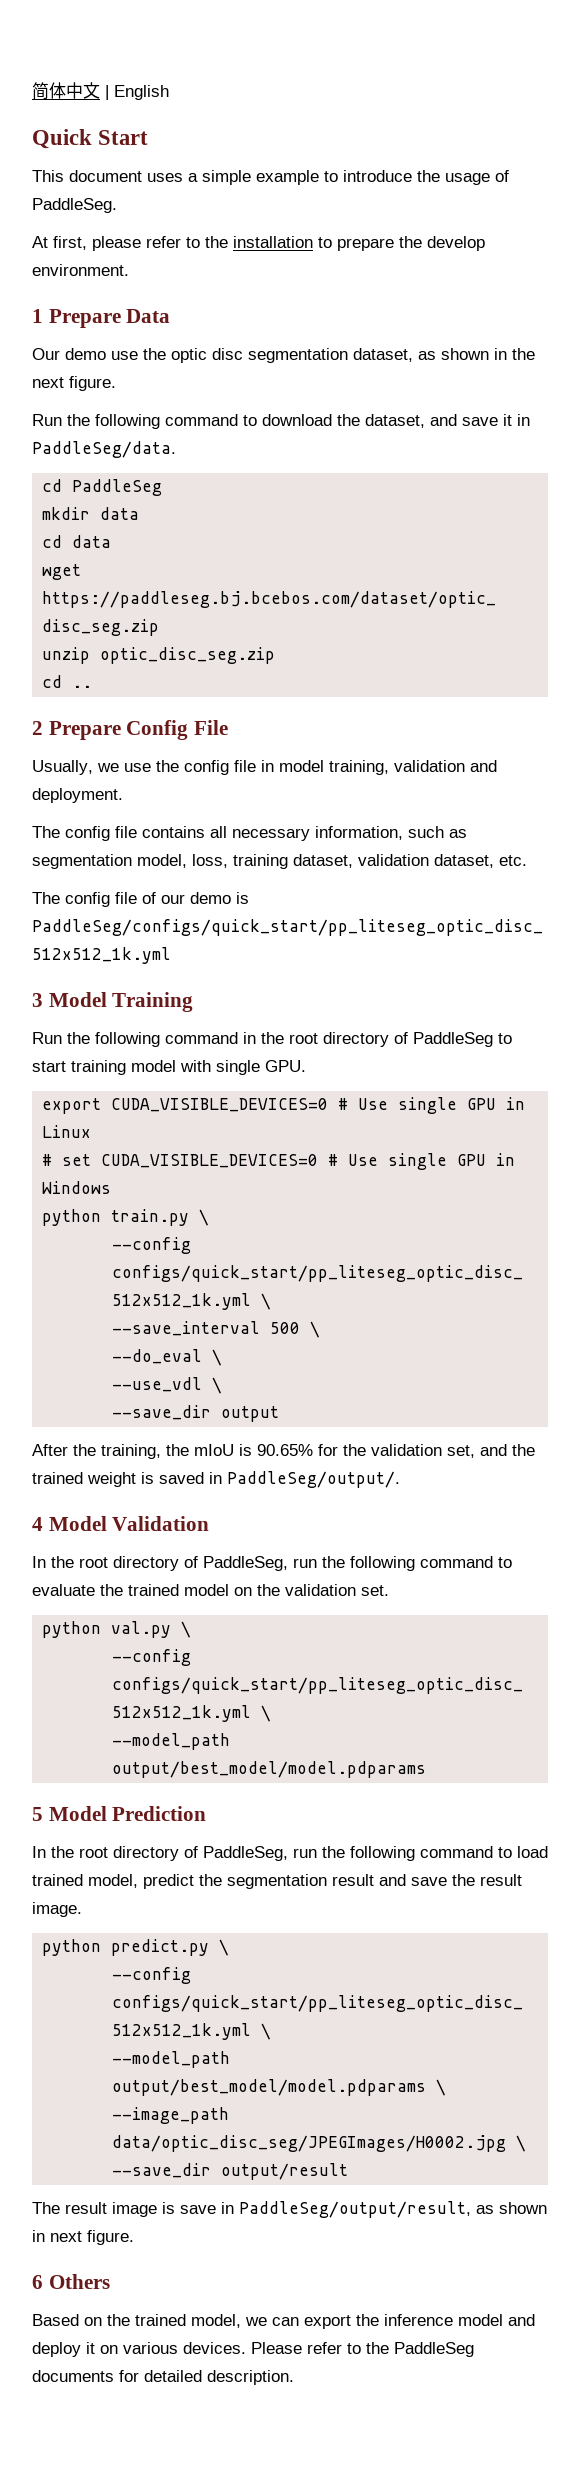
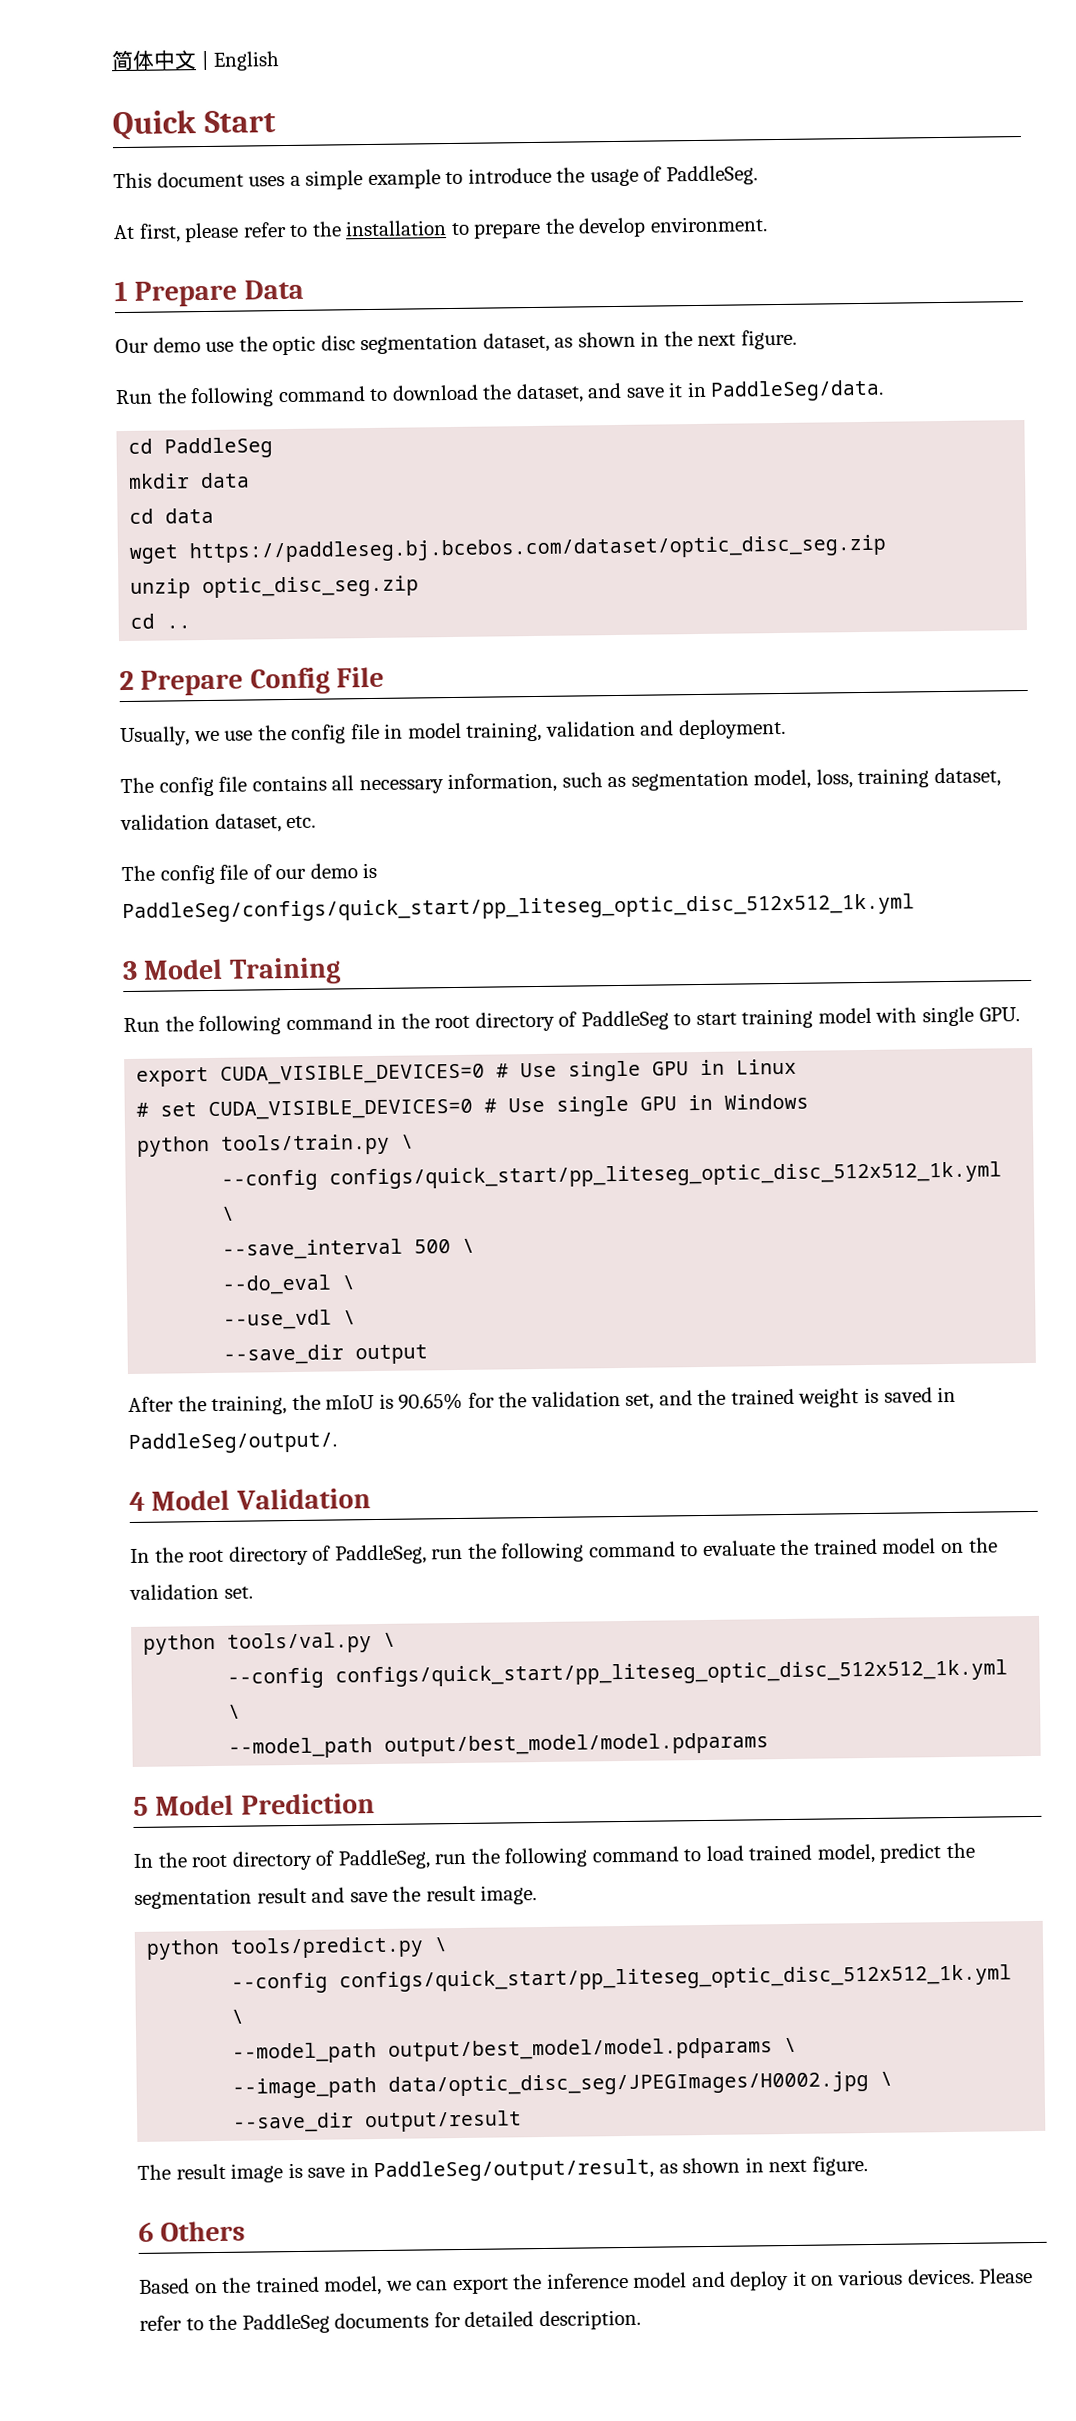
[111,1209,190,1226] train.py -> [221,1133,391,1156] tools/train.py
[111,1621,172,1638] val.py -> [227,1632,373,1654] tools/val.py
[111,1939,210,1956] predict.py -> [230,1936,425,1959] tools/predict.py

